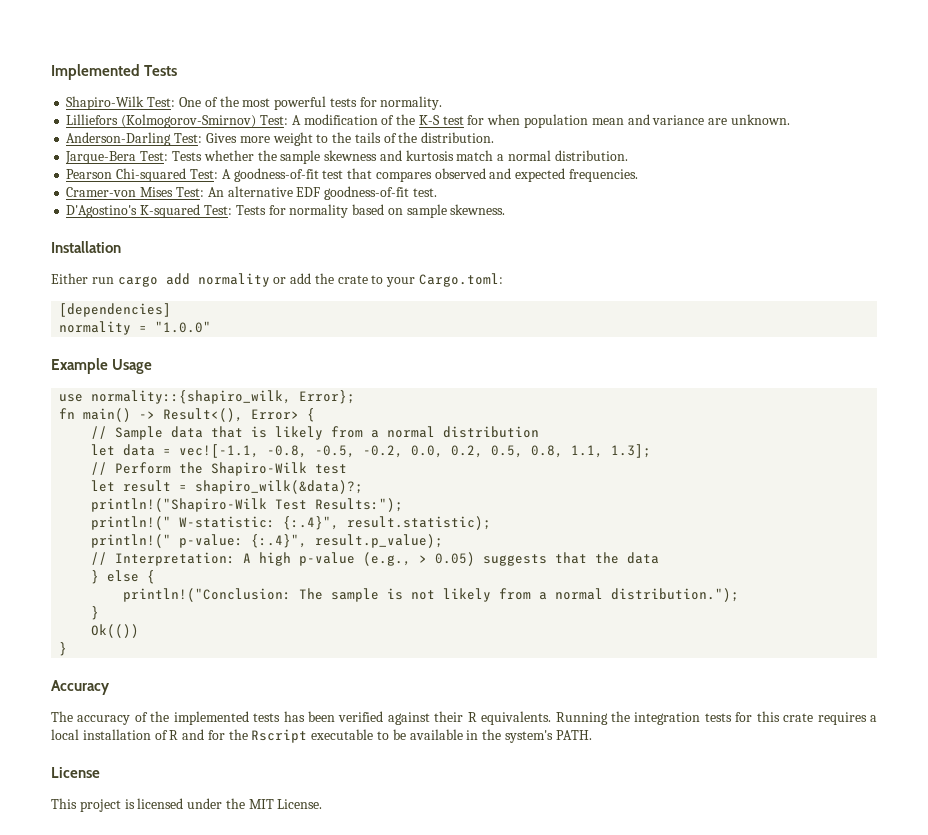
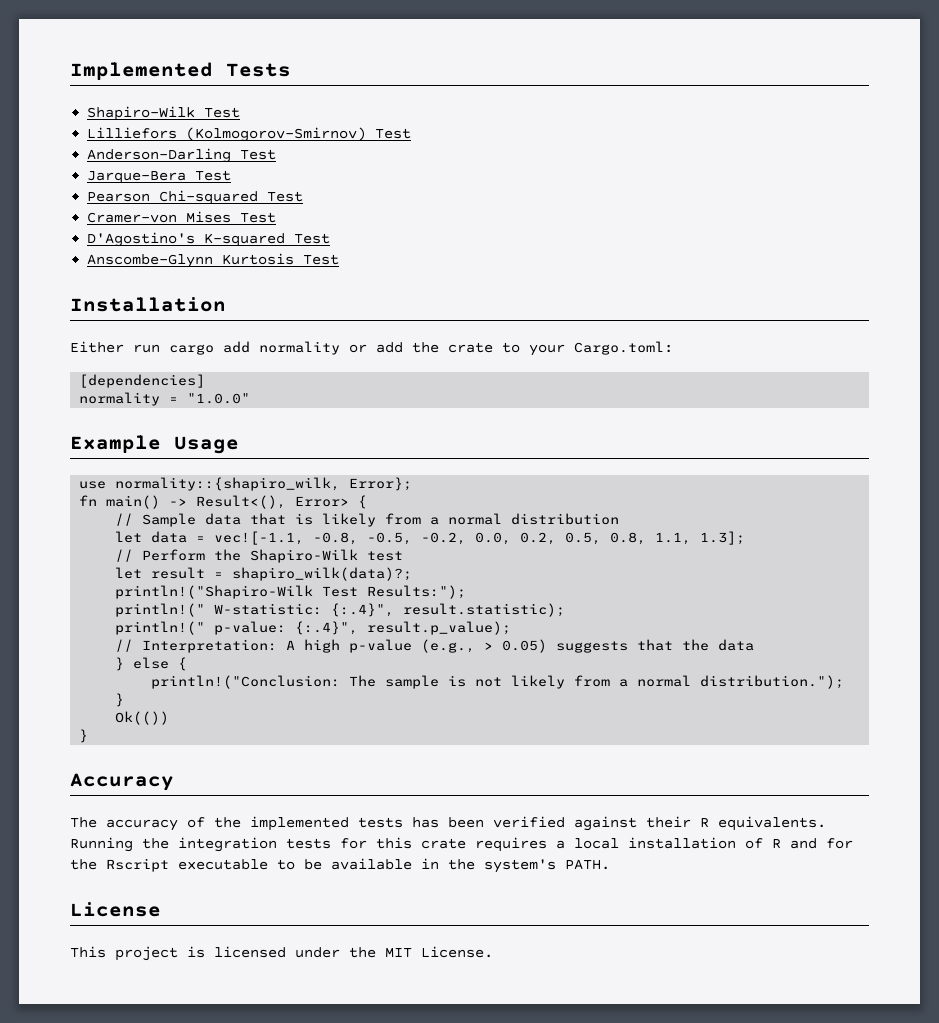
[147,96,443,110] [66,114,790,128] [66,132,495,146] [65,150,628,164] [66,168,638,182] [66,186,437,200] [66,204,506,218] Test: One of the most powerful tests for normality. // Lilliefors (Kolmogorov-Smirnov) Test: A modification of the K-S test for when population mean and variance are unknown. // Anderson-Darling Test: Gives more weight to the tails of the distribution. // Jarque-Bera Test: Tests whether the sample skewness and kurtosis match a normal distribution. // Pearson Chi-squared Test: A goodness-of-fit test that compares observed and expected frequencies. // Cramer-von Mises Test: An alternative EDF goodness-of-fit test. // D'Agostino's K-squared Test: Tests for normality based on sample skewness. -> [204,107,241,118] [87,127,412,142] [87,148,277,163] [87,170,232,184] [87,190,304,205] [87,211,277,223] [87,232,331,247] [87,253,340,268] Test // Lilliefors (Kolmogorov-Smirnov) Test // Anderson-Darling Test // Jarque-Bera Test // Pearson Chi-squared Test // Cramer-von Mises Test // D'Agostino's K-squared Test // Anscombe-Glynn Kurtosis Test
[195,480,364,494] shapiro_wilk(&data)?; -> [232,567,413,581] shapiro_wilk(data)?;

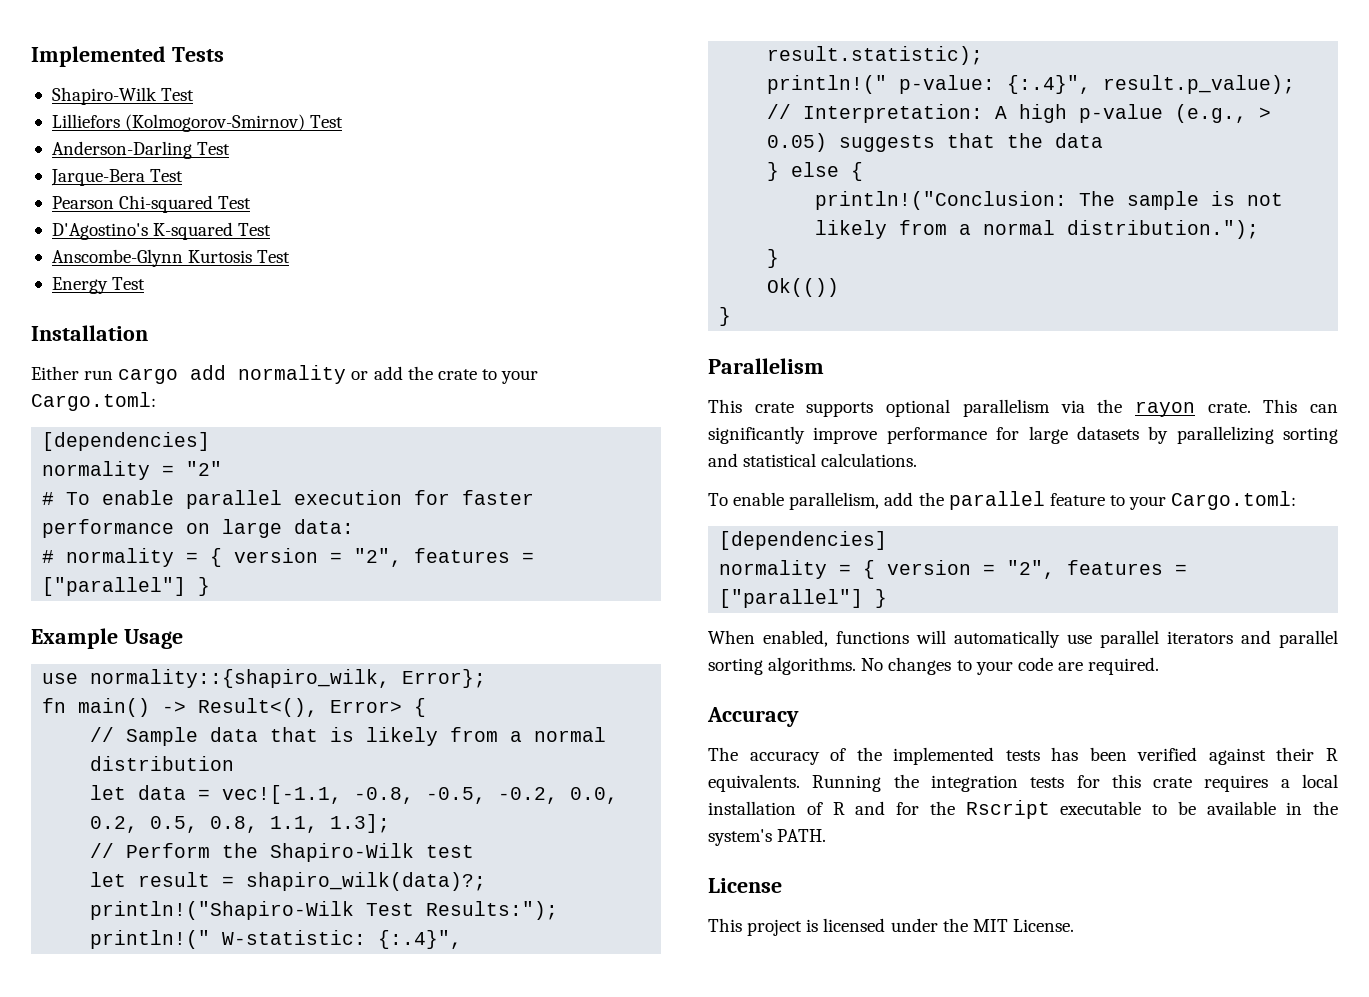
[87,211,277,223] // Cramer-von Mises Test -> (252, 202) none
(340, 259) none -> [51,277,146,294] // Energy Test
[187,393,251,404] "1.0.0" -> [186,461,223,476] [42,490,535,509] [42,519,355,538] [42,548,535,567] [42,577,211,596] "2" // # To enable parallel execution for faster performance on large data: // # normality = { version = "2", features = ["parallel"] }
(89, 736) none -> [708,358,824,374] [708,399,1338,417] [708,426,1338,444] [708,453,918,467] [708,491,1297,510] [719,531,888,550] [719,560,1188,579] [719,589,888,608] [708,630,1338,648] [708,657,1160,675] // Parallelism // This crate supports optional parallelism via the rayon crate. This can significantly improve performance for large datasets by parallelizing sorting and statistical calculations. // To enable parallelism, add the parallel feature to your Cargo.toml: // [dependencies] // normality = { version = "2", features = ["parallel"] } // When enabled, functions will automatically use parallel iterators and parallel sorting algorithms. No changes to your code are required.

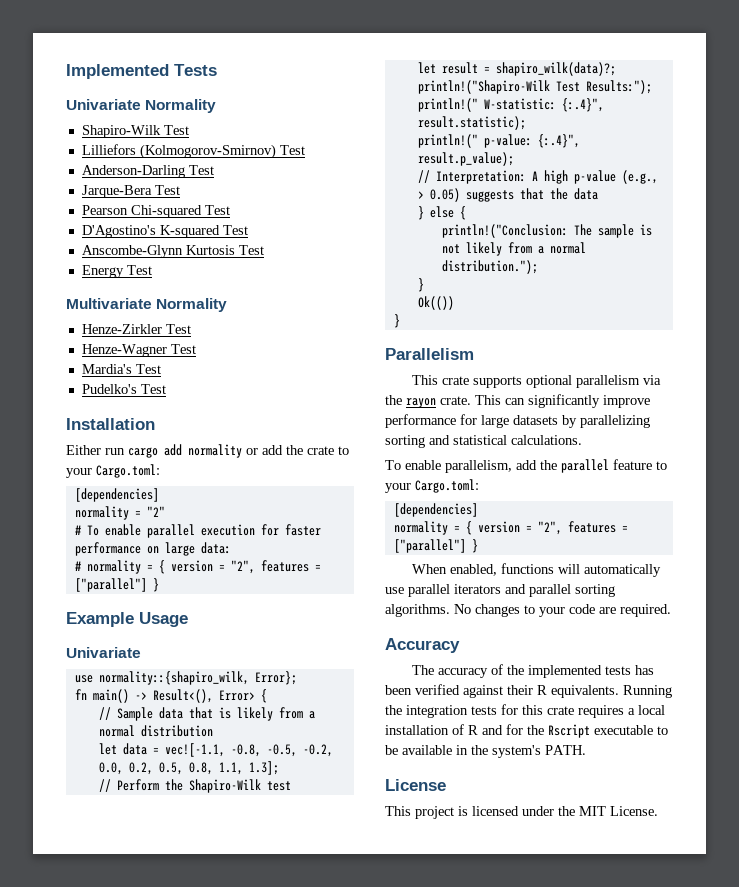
(224, 54) none -> [66,99,217,113] // Univariate Normality
(146, 283) none -> [66,298,228,312] [81,324,191,334] [81,344,196,357] [81,364,161,374] [81,384,166,394] // Multivariate Normality // Henze-Zirkler Test // Henze-Wagner Test // Mardia's Test // Pudelko's Test
(183, 639) none -> [66,647,141,658] // Univariate

